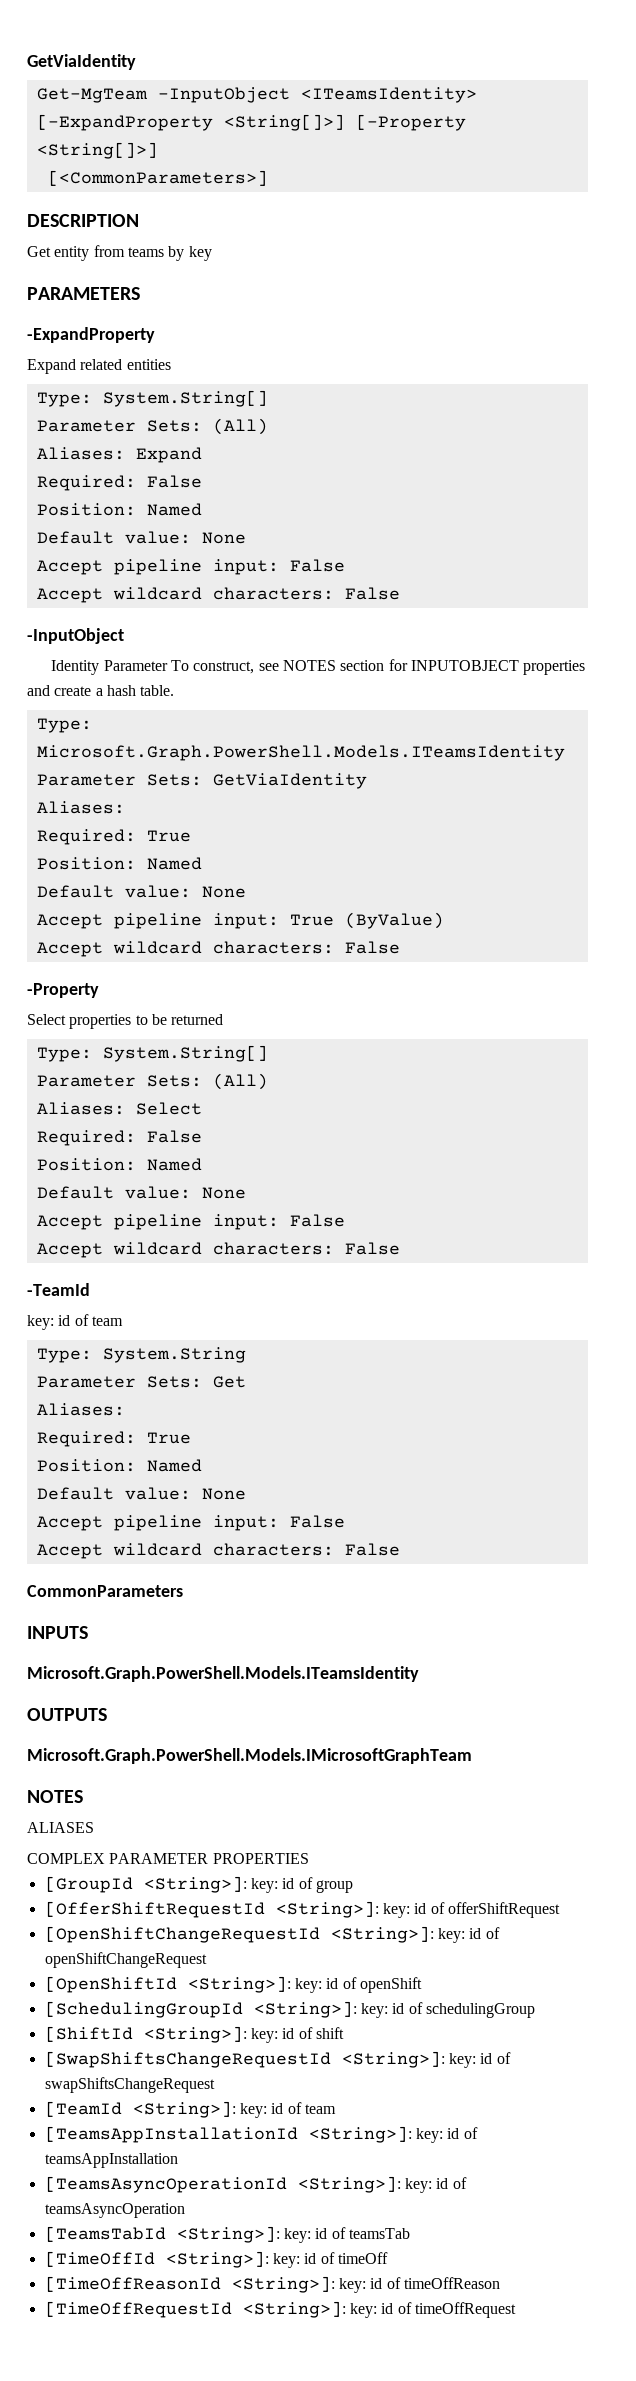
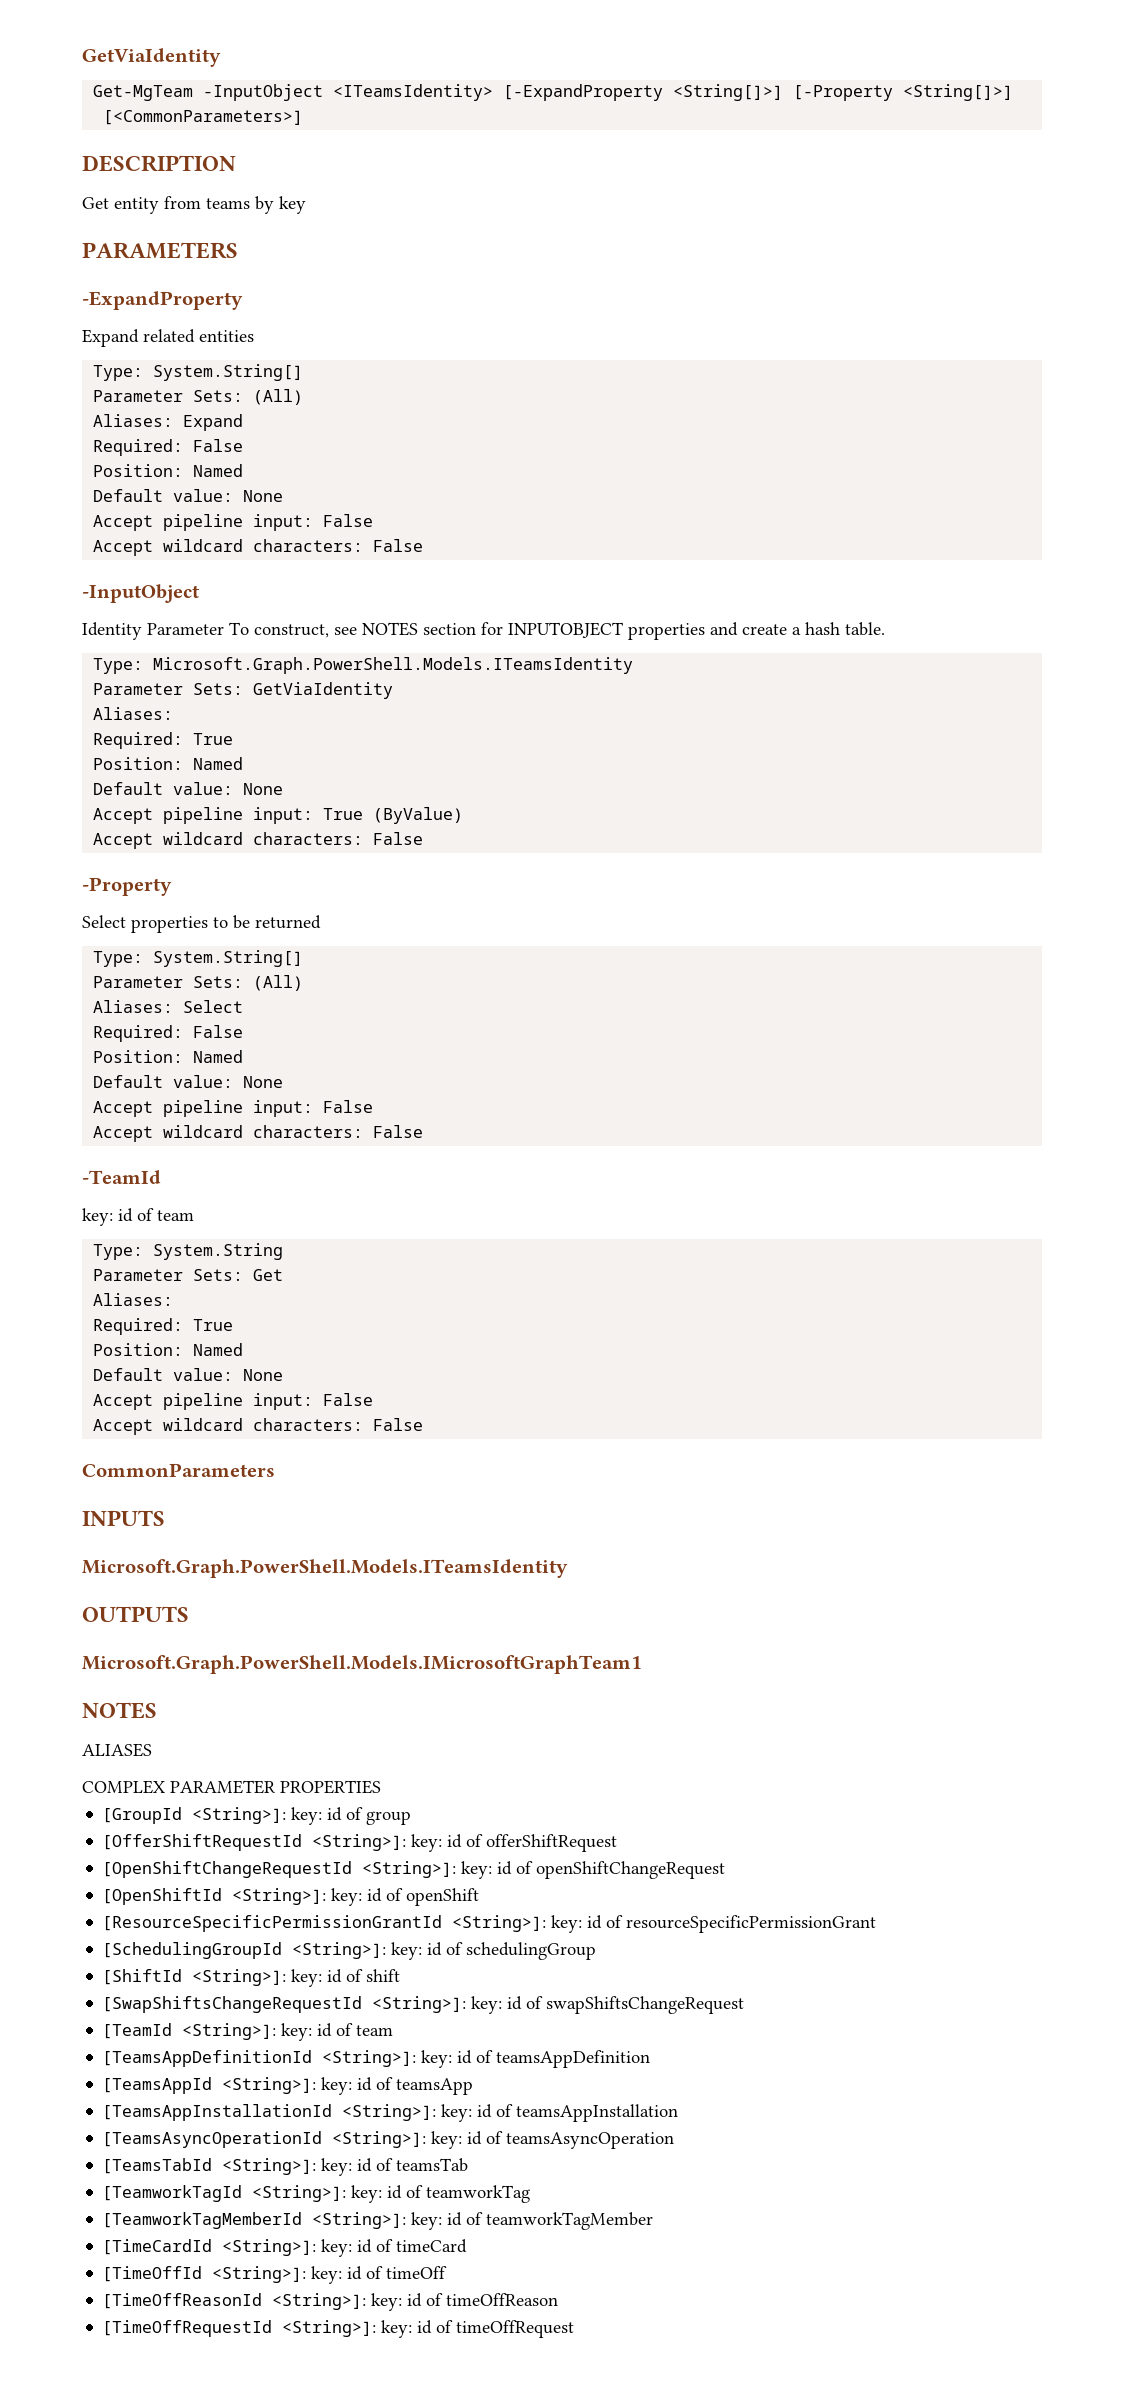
[27,1748,472,1764] Microsoft.Graph.PowerShell.Models.IMicrosoftGraphTeam -> [82,1655,642,1674] Microsoft.Graph.PowerShell.Models.IMicrosoftGraphTeam1
(422, 1985) none -> [102,1915,877,1933] // [ResourceSpecificPermissionGrantId <String>]: key: id of resourceSpecificPermissionGrant
(336, 2109) none -> [102,2050,651,2068] [102,2077,474,2095] // [TeamsAppDefinitionId <String>]: key: id of teamsAppDefinition // [TeamsAppId <String>]: key: id of teamsApp
(410, 2233) none -> [102,2185,531,2203] [102,2212,654,2230] [102,2239,468,2257] // [TeamworkTagId <String>]: key: id of teamworkTag // [TeamworkTagMemberId <String>]: key: id of teamworkTagMember // [TimeCardId <String>]: key: id of timeCard

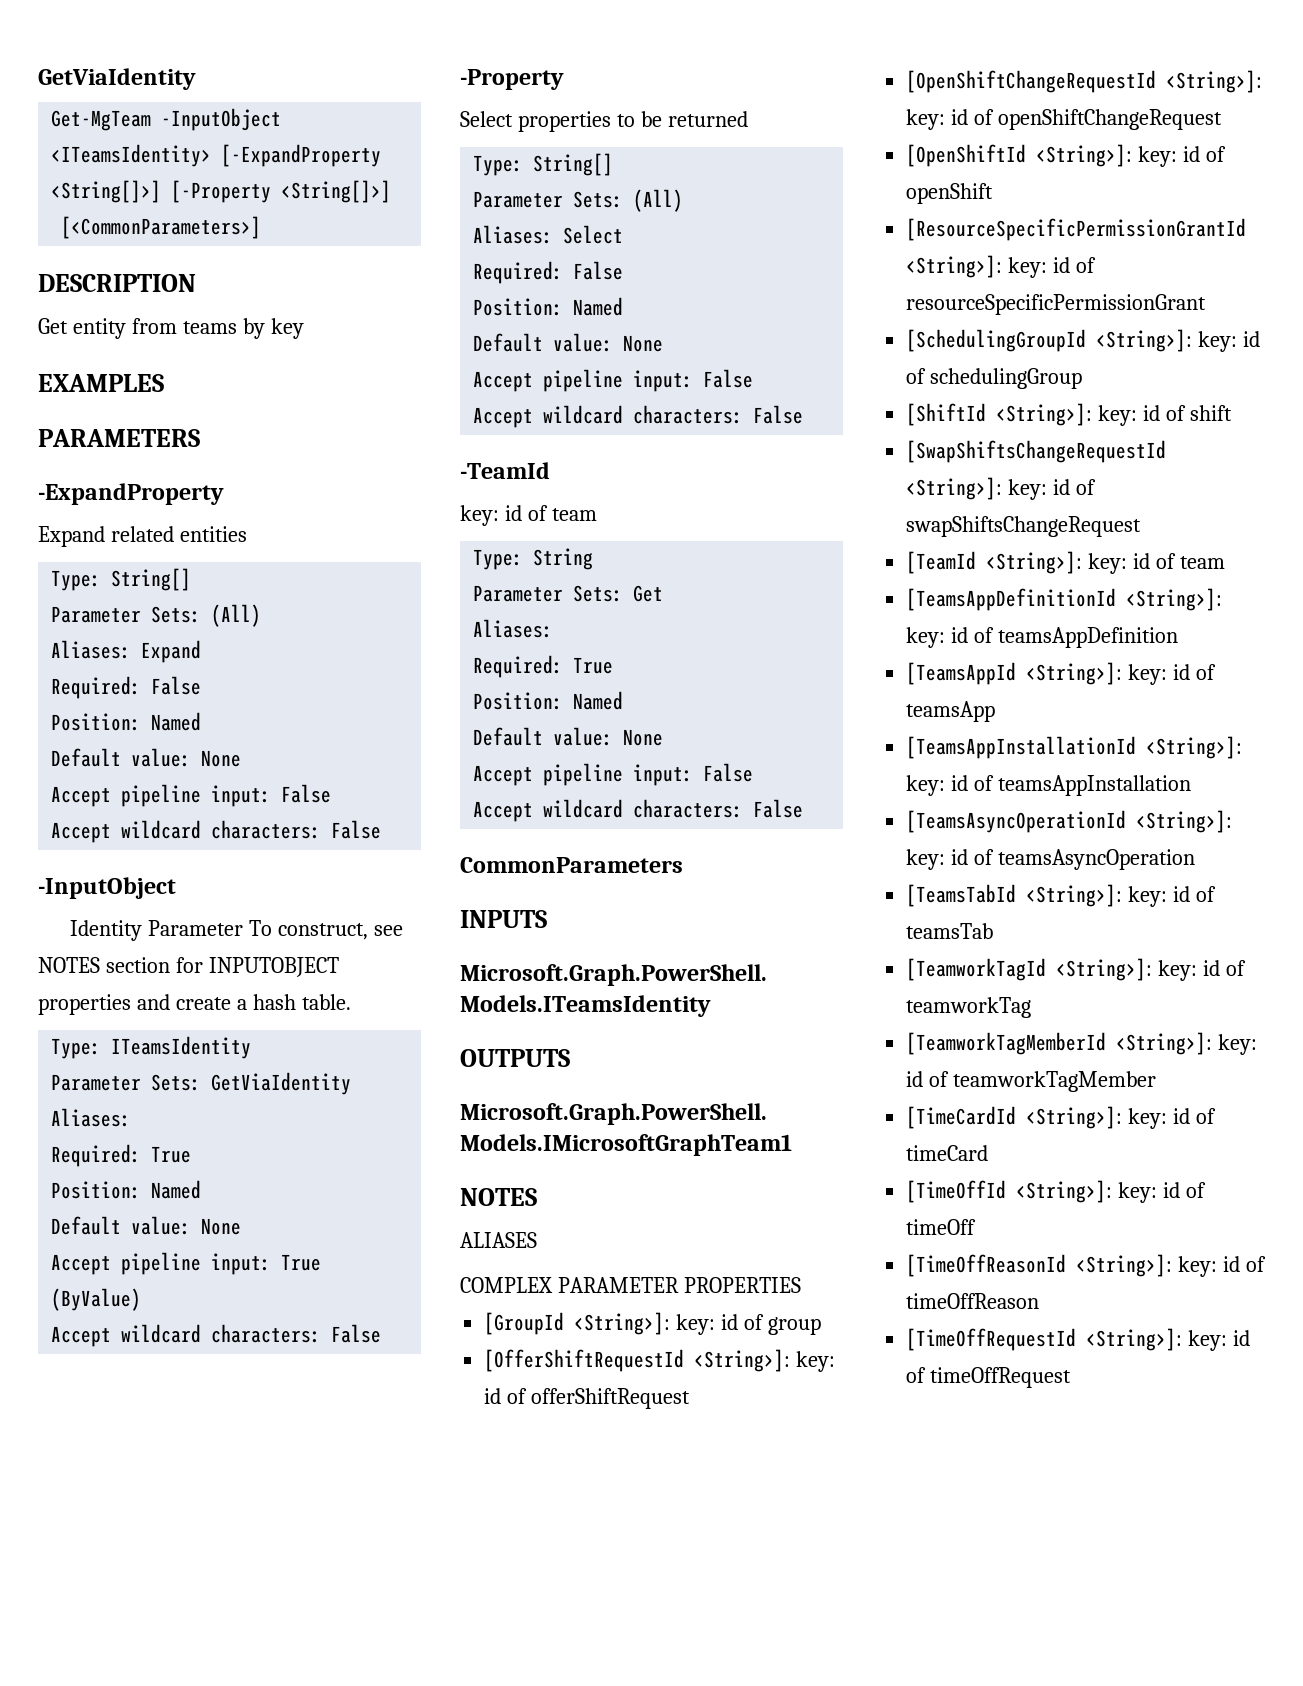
(306, 205) none -> [38,374,164,392] // EXAMPLES
[153,364,304,381] System.String[] -> [111,568,192,591] String[]
[153,657,634,674] Microsoft.Graph.PowerShell.Models.ITeamsIdentity -> [111,1036,252,1059] ITeamsIdentity
[153,950,304,967] System.String[] -> [533,153,614,176] String[]
[153,1243,284,1260] System.String -> [533,548,594,570] String

